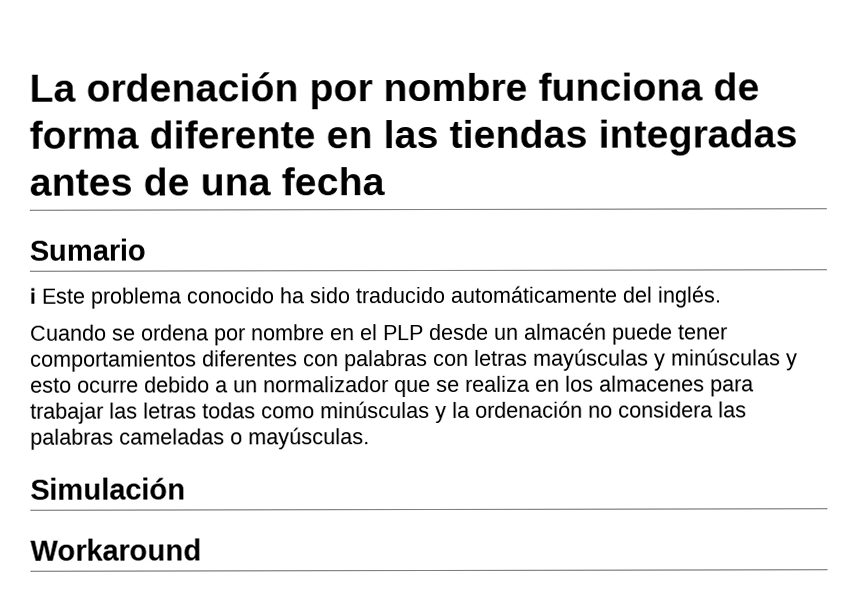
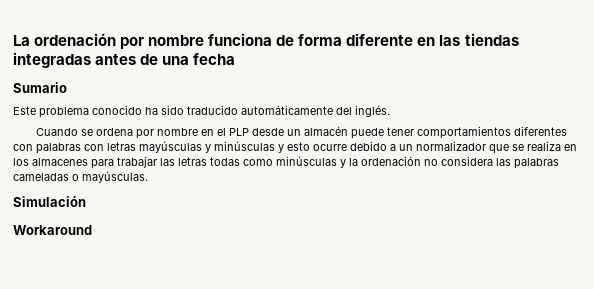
[29,287,37,304] ℹ -> (67, 87) none

